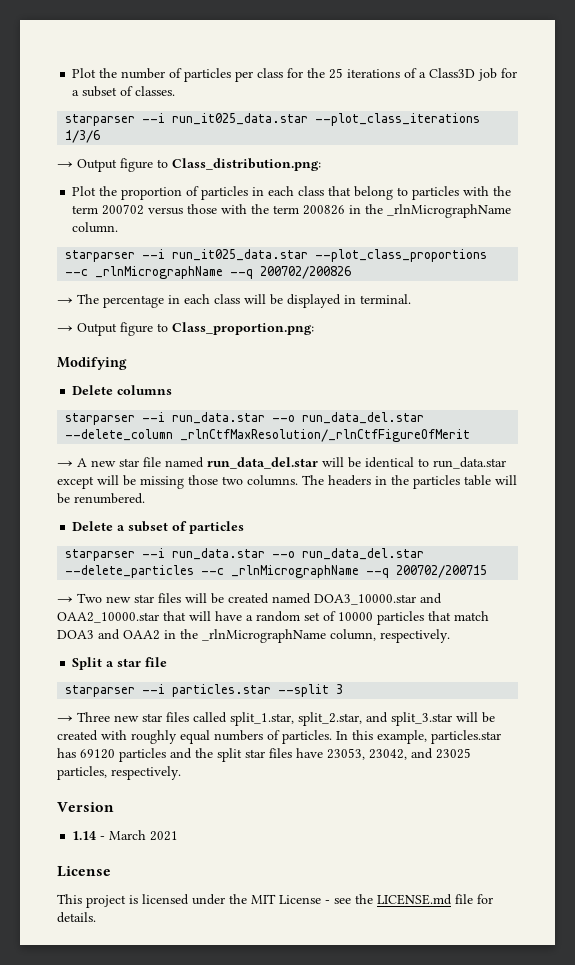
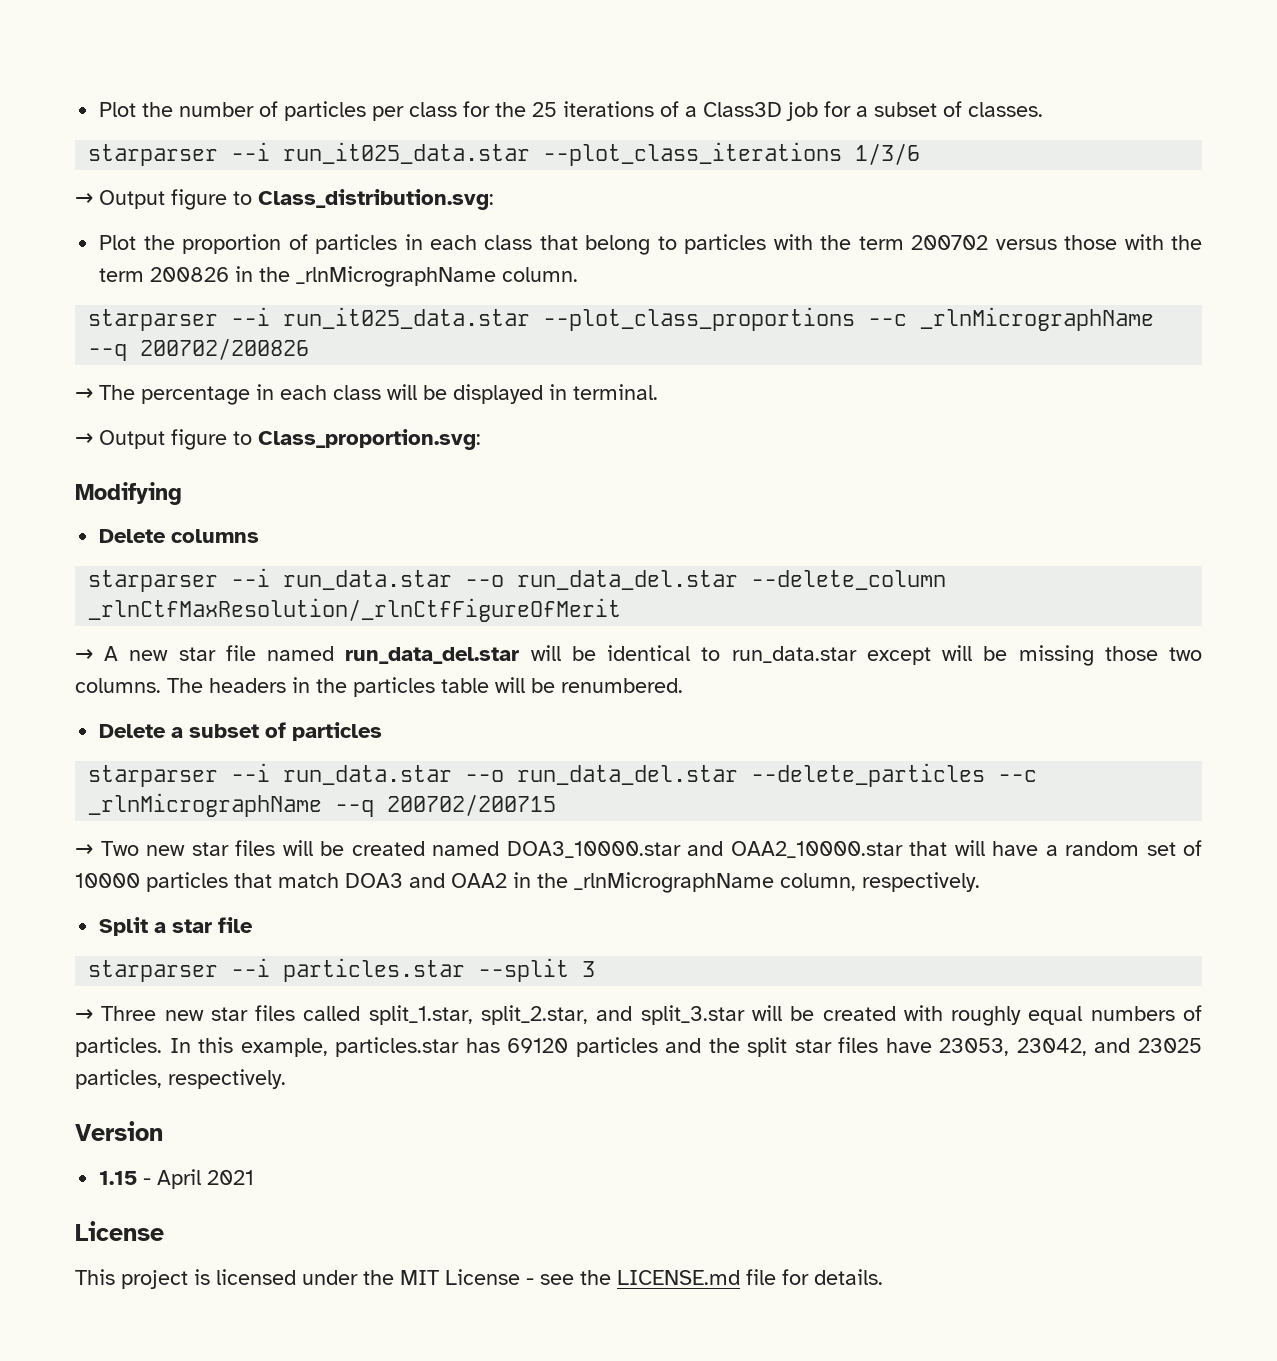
[172,158,321,171] Class_distribution.png: -> [258,189,494,210] Class_distribution.svg:
[172,322,314,335] Class_proportion.png: -> [258,429,481,450] Class_proportion.svg:
[72,830,147,840] 1.14 - March -> [99,1169,202,1189] 1.15 - April

